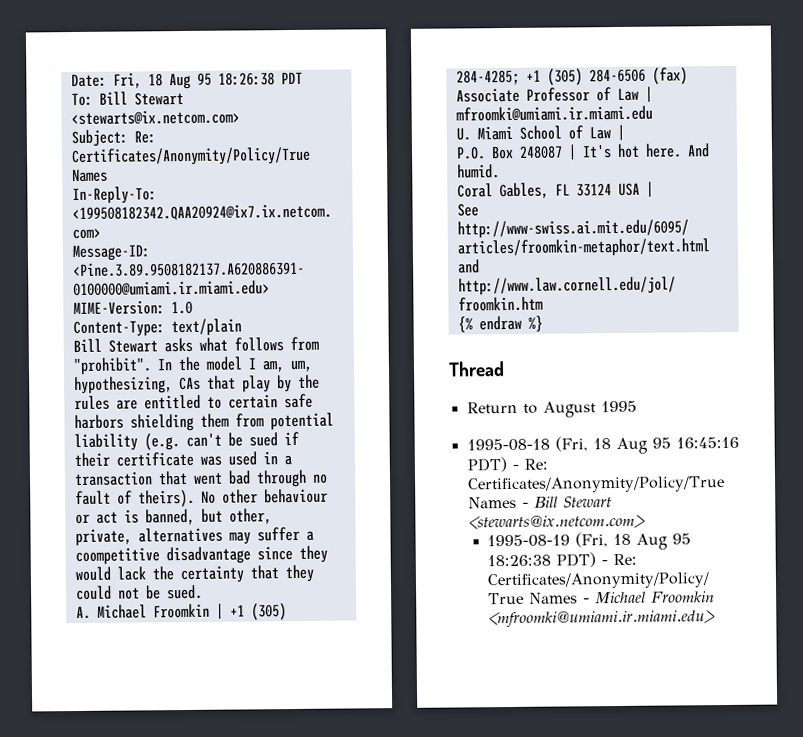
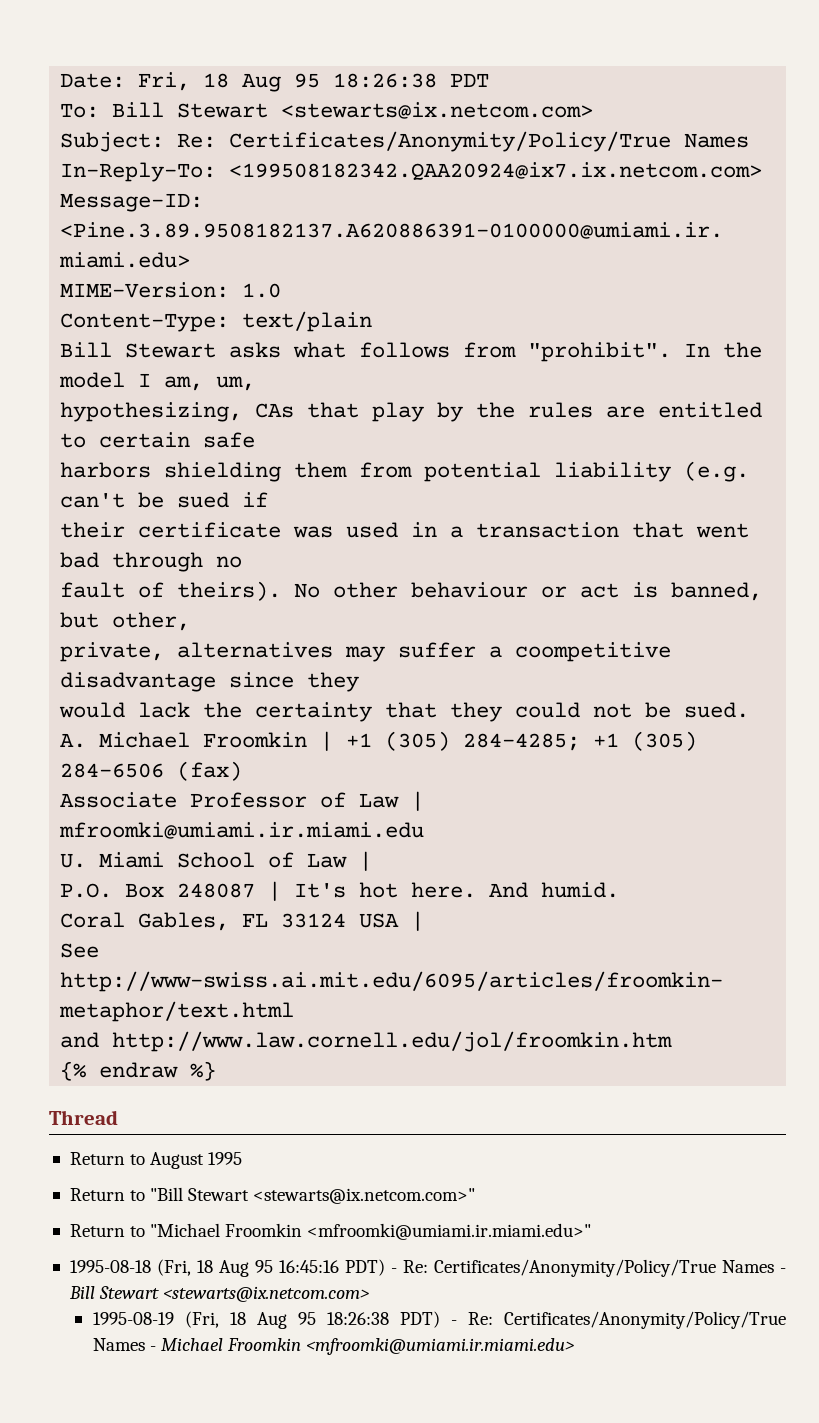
(637, 406) none -> [69,1187,476,1204] [69,1223,592,1240] // Return to "Bill Stewart <stewarts@ix.netcom.com>" // Return to "Michael Froomkin <mfroomki@umiami.ir.miami.edu>"

